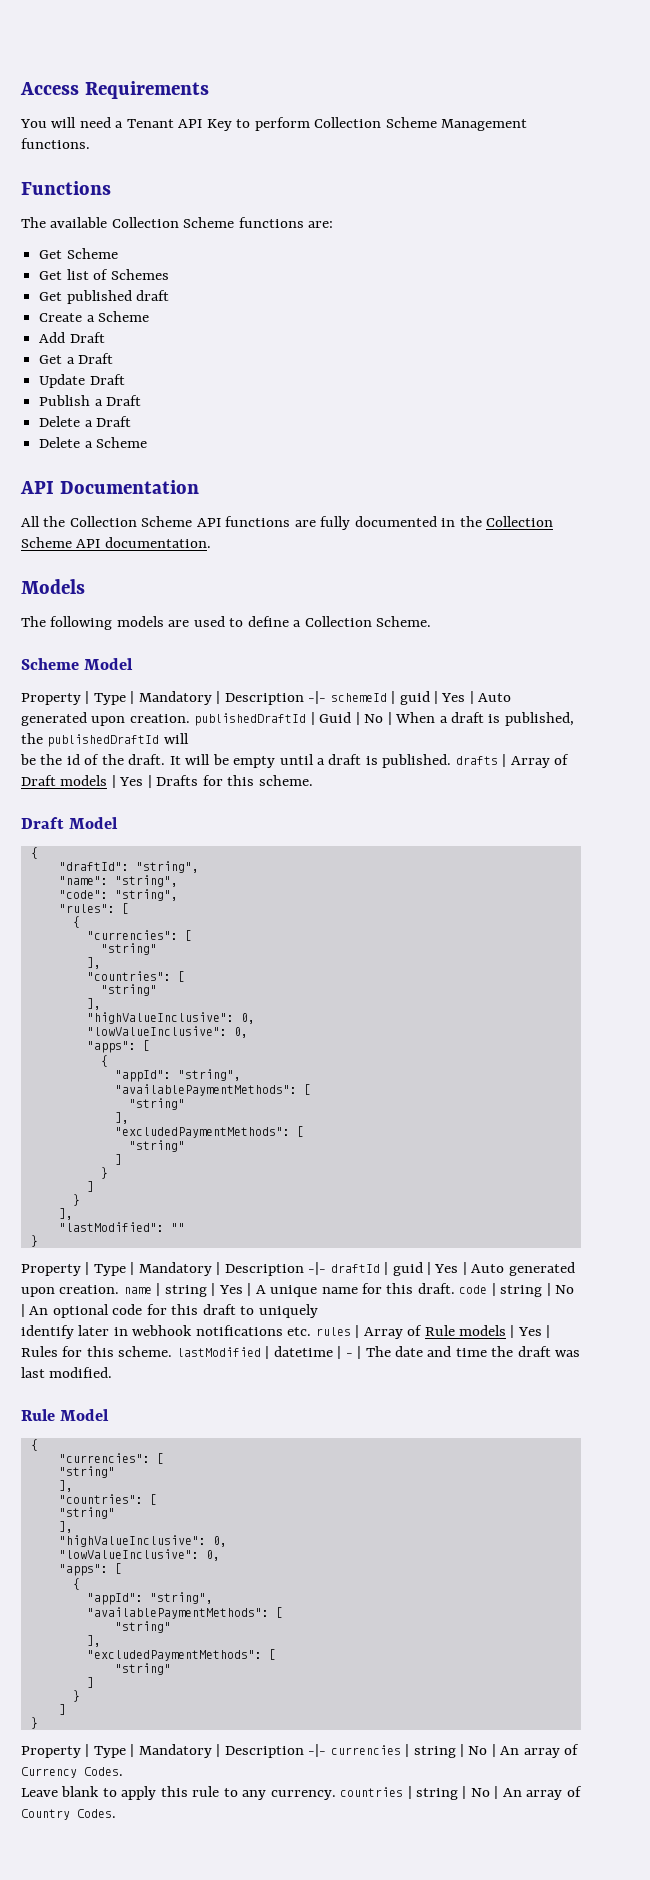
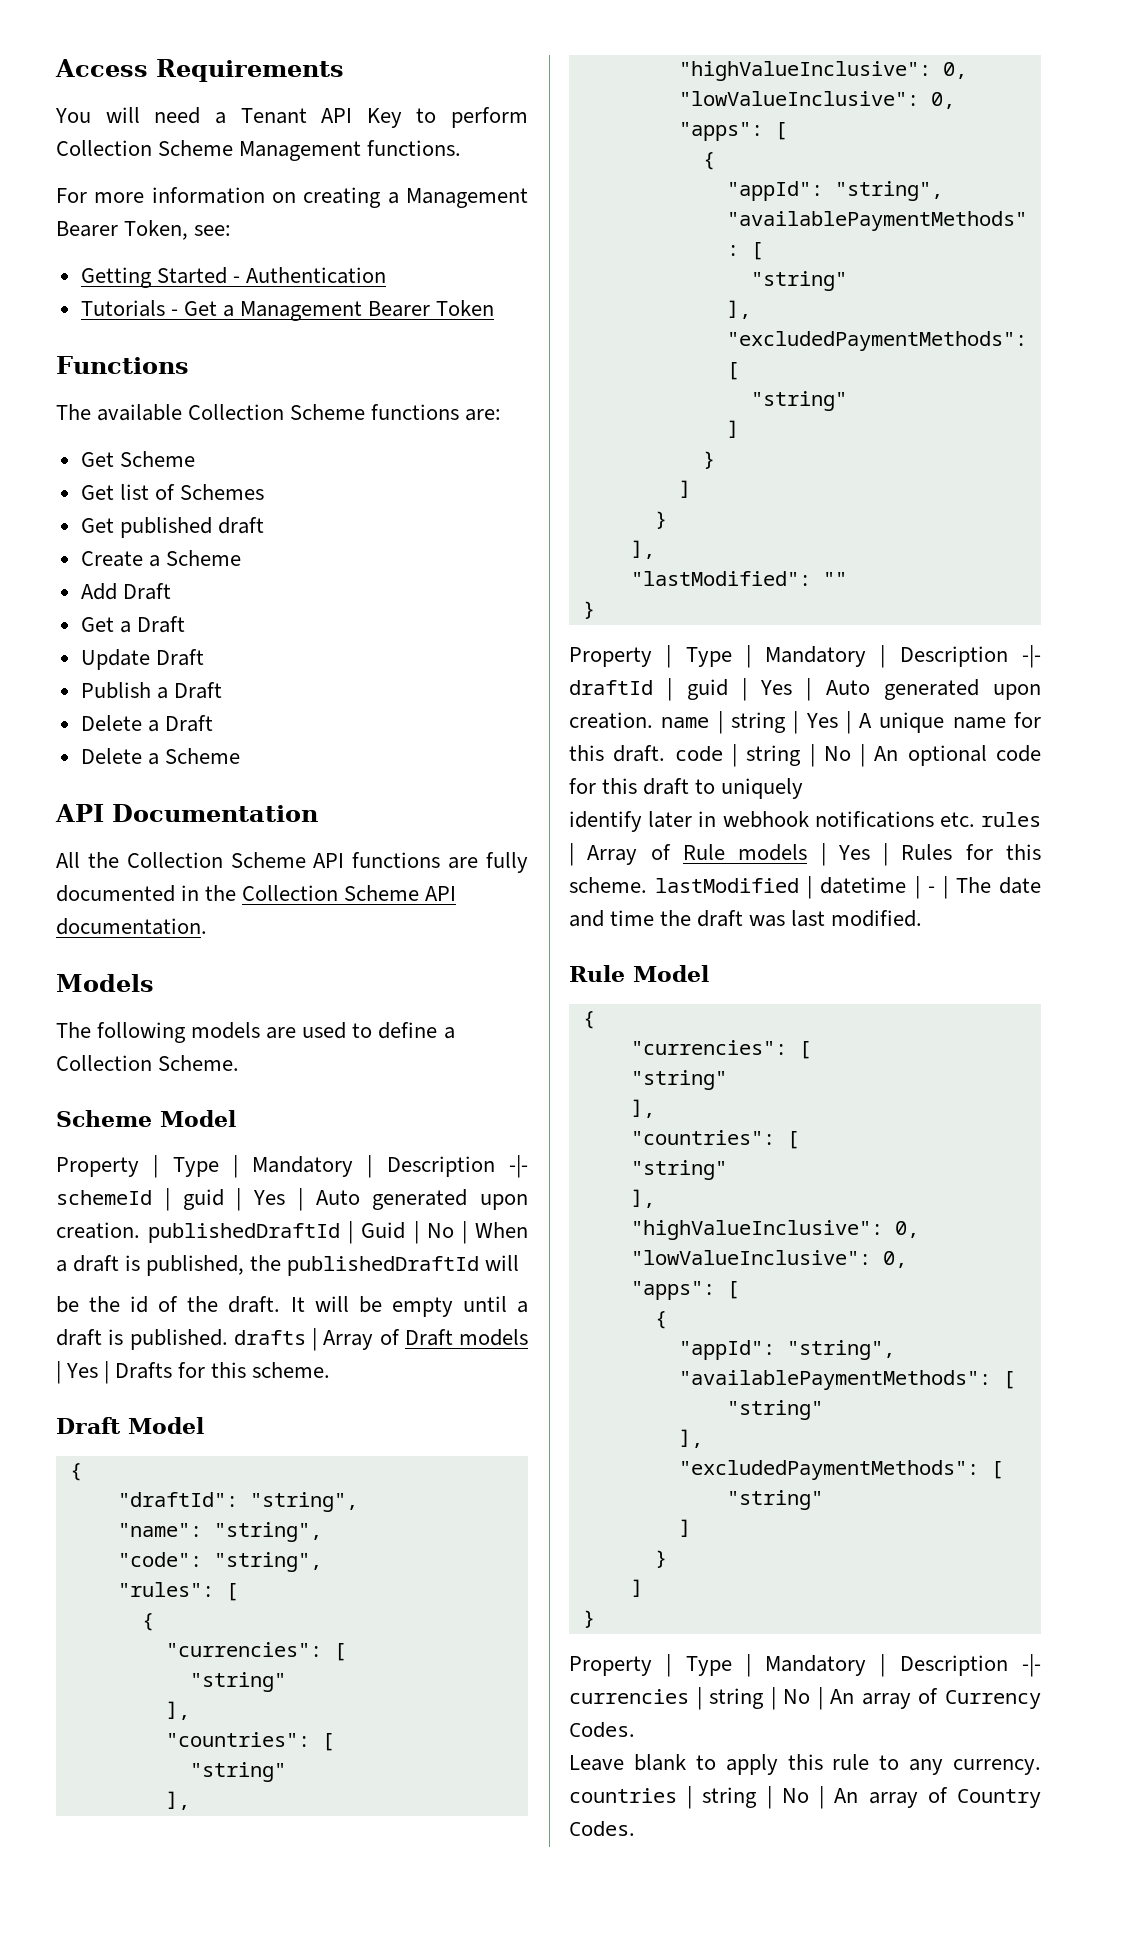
(90, 143) none -> [56,187,528,208] [56,220,232,240] [80,267,386,288] [80,300,495,321] // For more information on creating a Management Bearer Token, see: // Getting Started - Authentication // Tutorials - Get a Management Bearer Token

